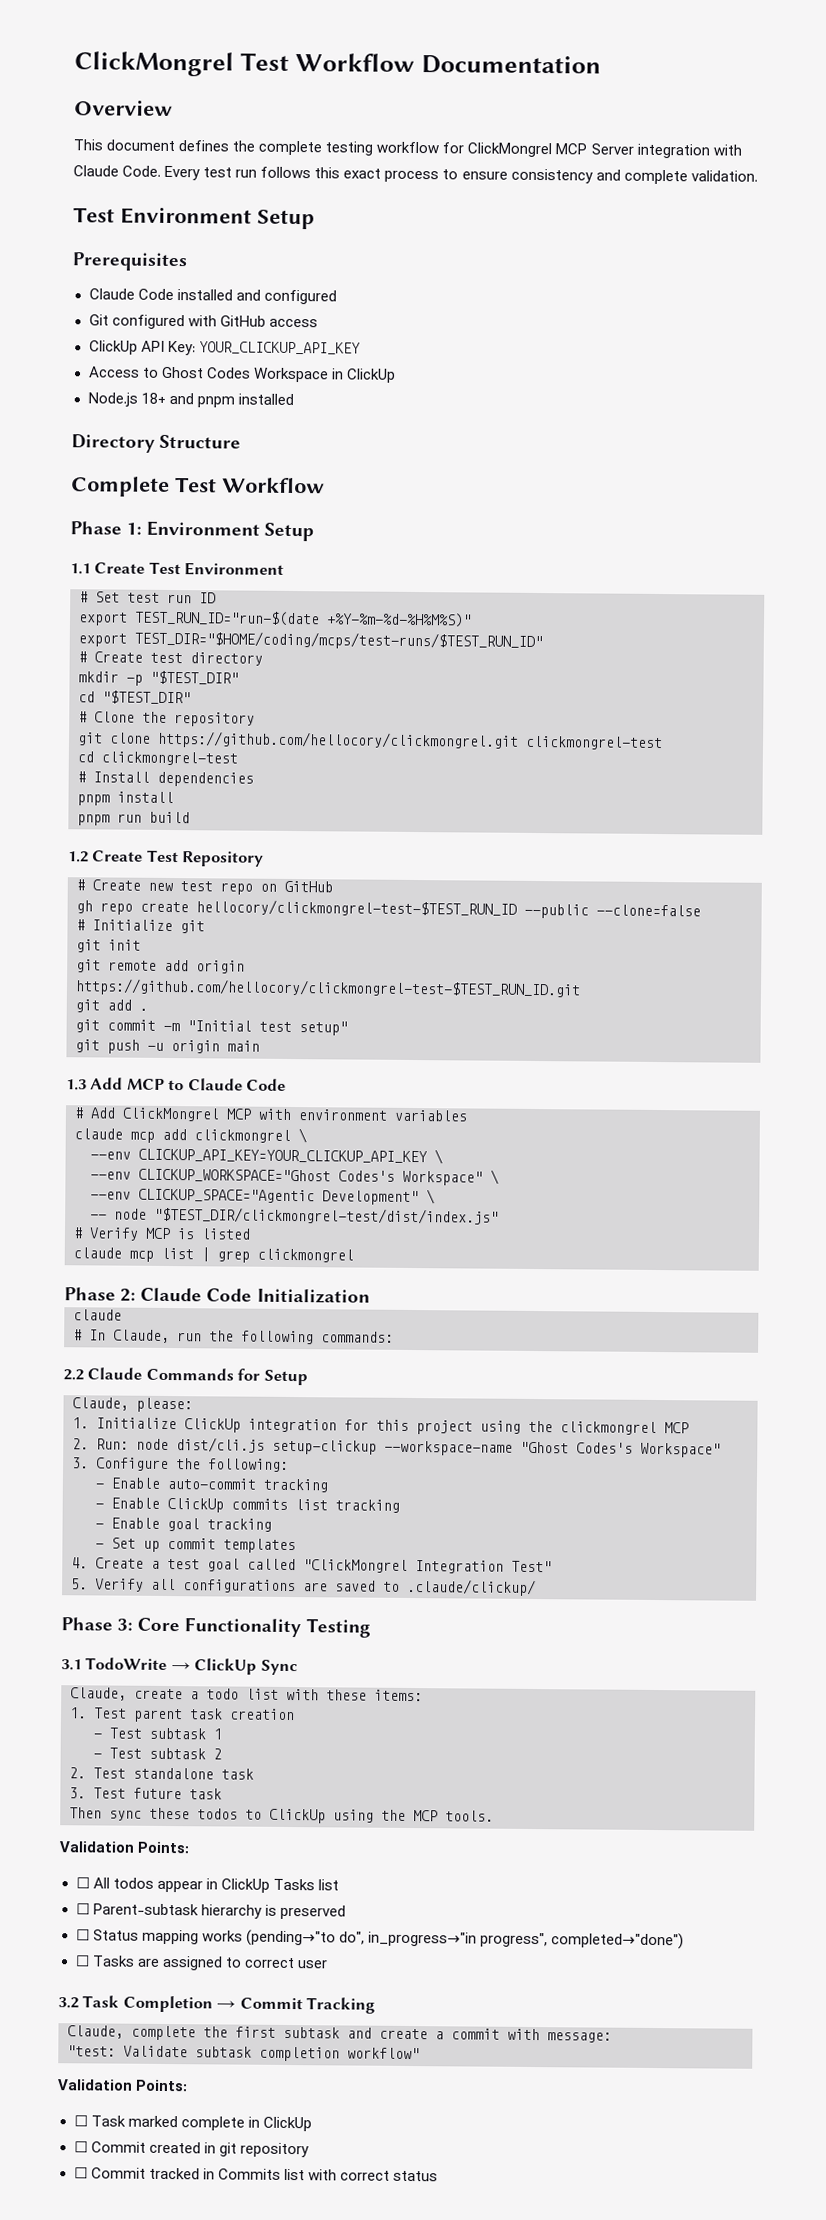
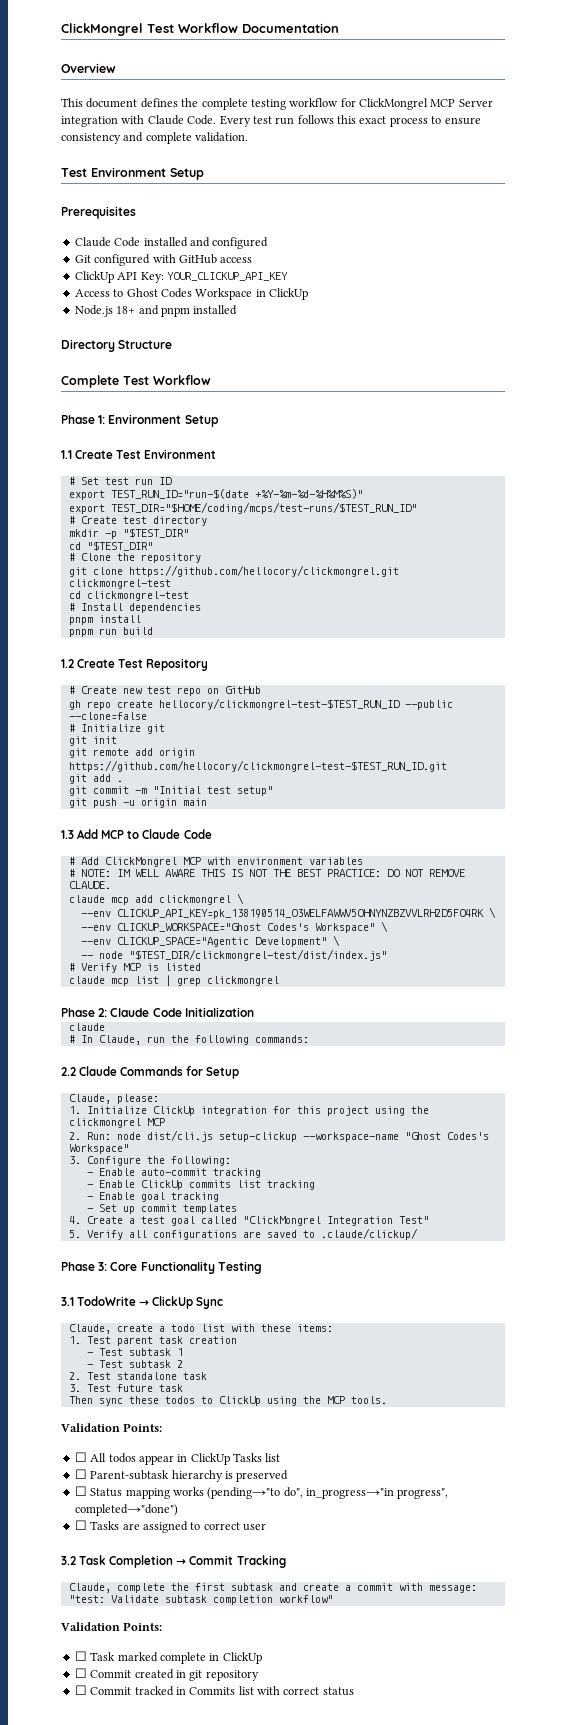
(467, 1115) none -> [68,869,465,877] [68,881,111,889] // # NOTE: IM WELL AWARE THIS IS NOT THE BEST PRACTICE: DO NOT REMOVE CLAUDE.
[138,1148,428,1164] CLICKUP_API_KEY=YOUR_CLICKUP_API_KEY -> [116,909,484,919] CLICKUP_API_KEY=pk_138190514_O3WELFAWWV5OHNYNZBZVVLRH2D5FO4RK

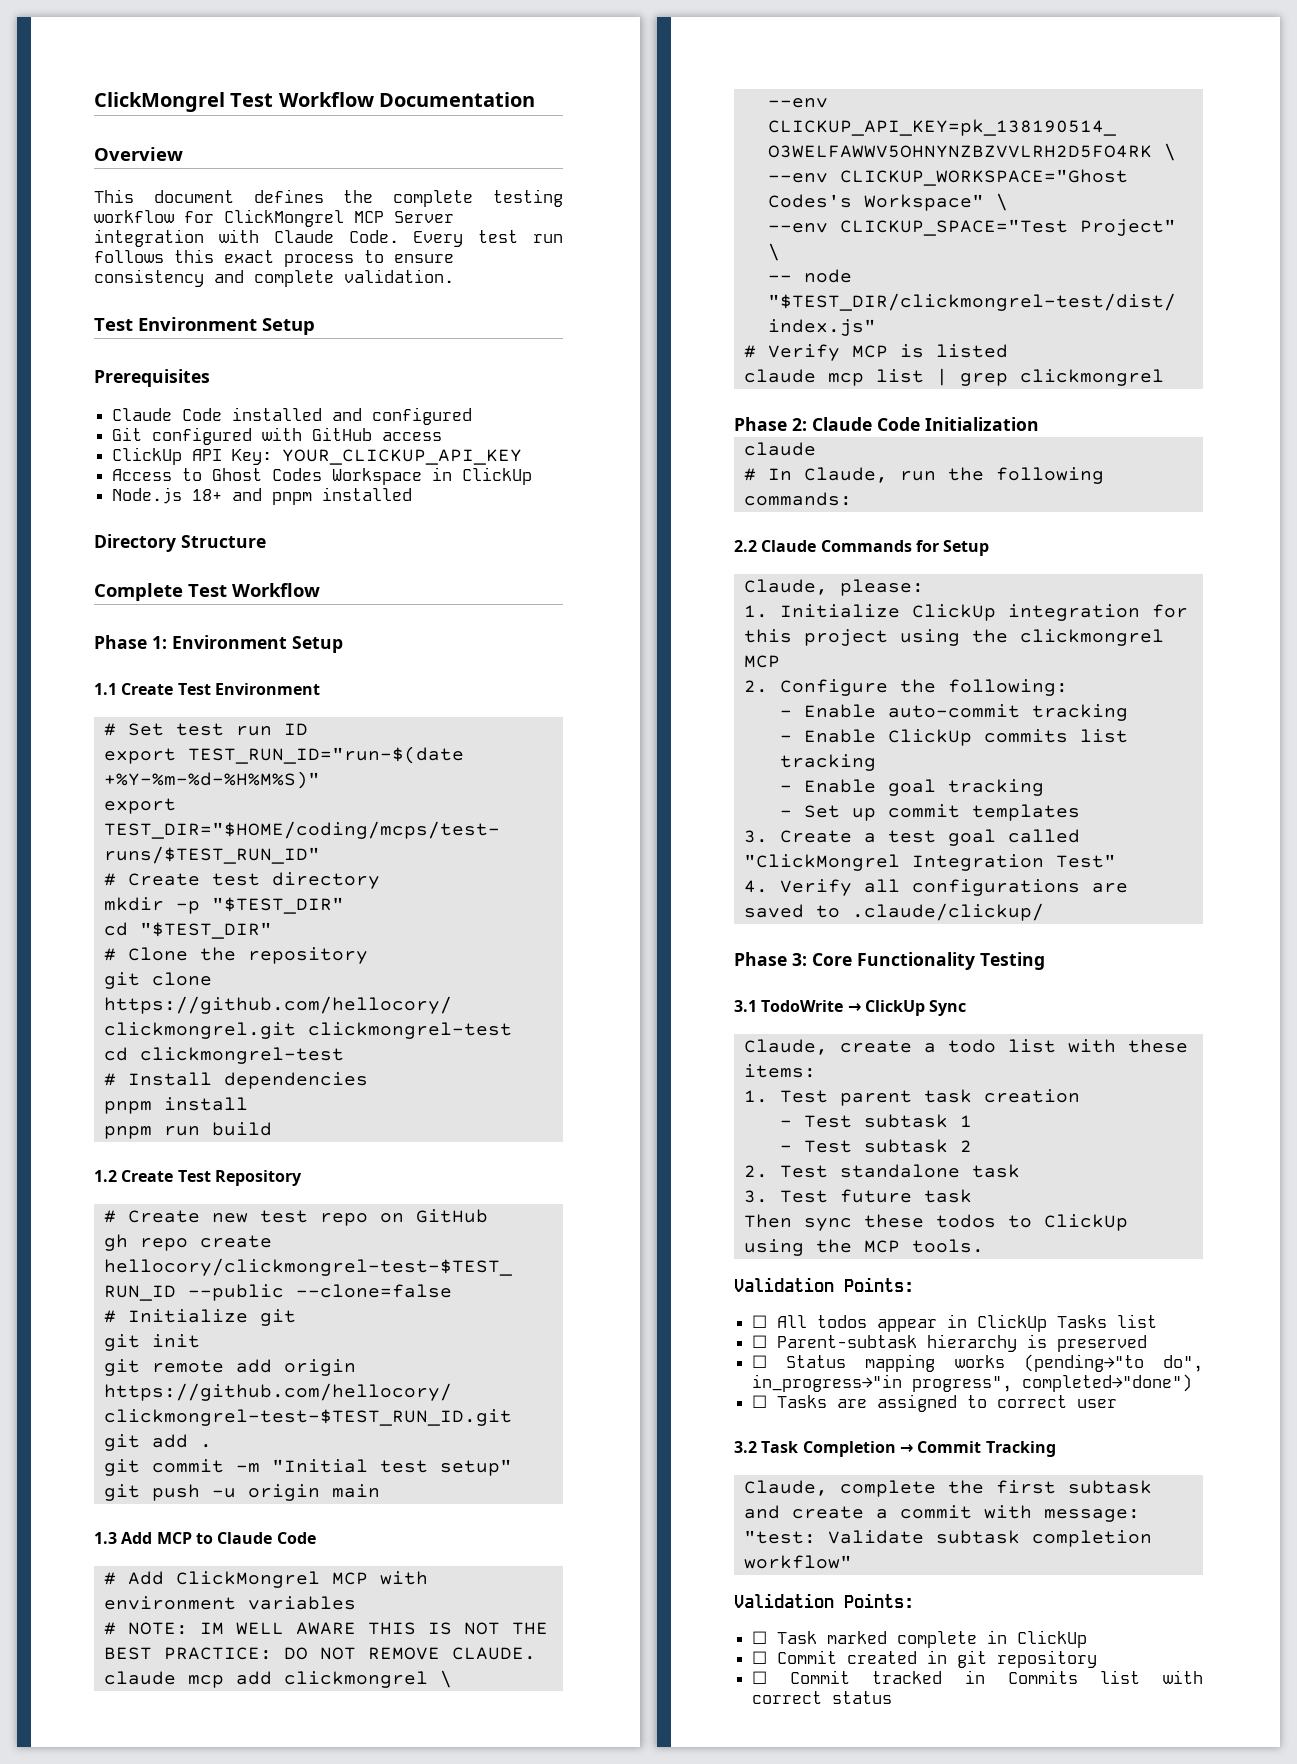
[116,937,327,947] CLICKUP_SPACE="Agentic Development" -> [839,219,1176,236] CLICKUP_SPACE="Test Project"
[86,1130,489,1142] [68,1144,129,1154] [68,1156,81,1164] Run: node dist/cli.js setup-clickup --workspace-name "Ghost Codes's Workspace" // 3. -> (768, 686) none
[68,1216,81,1224] 4. -> [743,830,768,843] 3.
[68,1230,81,1238] 5. -> [743,880,768,893] 4.

